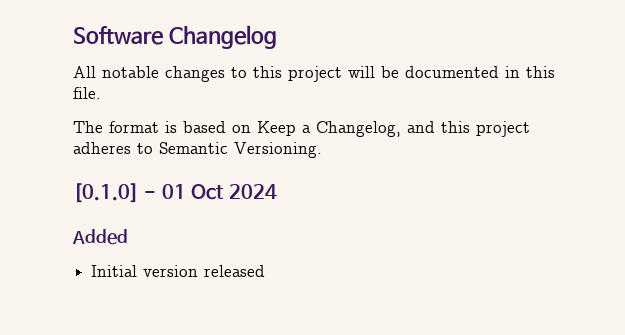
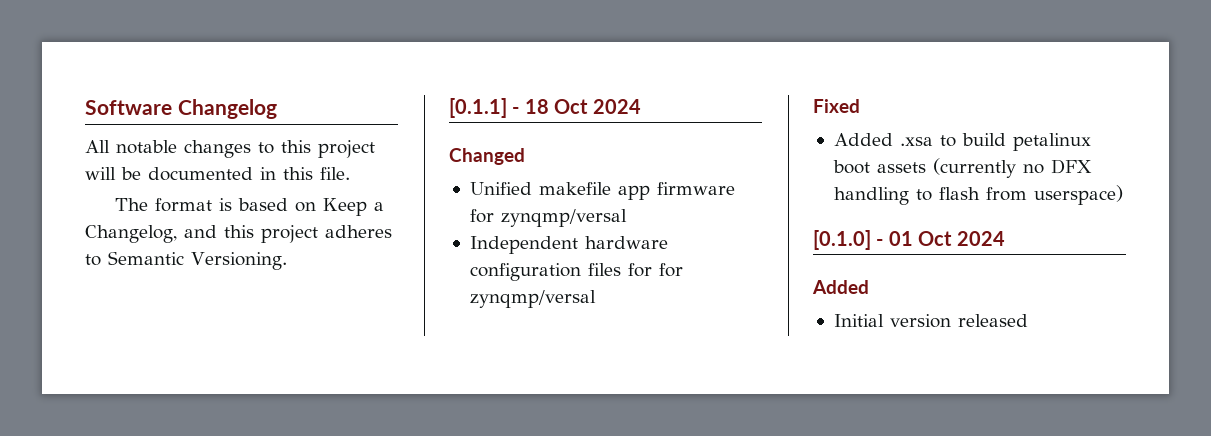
(322, 150) none -> [449,98,641,118] [449,148,525,165] [469,182,735,200] [469,209,627,227] [469,236,668,254] [469,263,683,281] [469,290,596,308] [813,99,860,113] [833,133,1091,151] [832,158,1092,178] [833,185,1123,205] // [0.1.1] - 18 Oct 2024 // Changed // Unified makefile app firmware for zynqmp/versal // Independent hardware configuration files for for zynqmp/versal // Fixed // Added .xsa to build petalinux boot assets (currently no DFX handling to flash from userspace)

